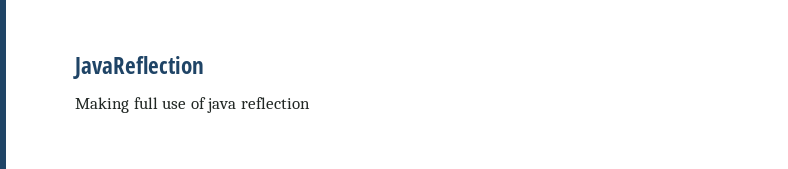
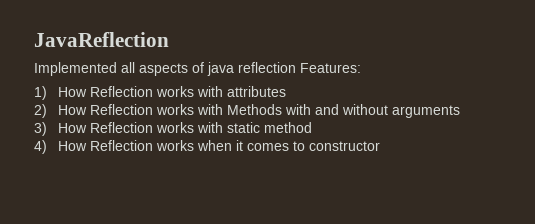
[75,97,310,113] Making full use of java reflection -> [34,62,361,76] [34,86,287,100] [34,104,461,118] [34,122,313,136] [34,140,381,154] Implemented all aspects of java reflection Features: // 1) How Reflection works with attributes // 2) How Reflection works with Methods with and without arguments // 3) How Reflection works with static method // 4) How Reflection works when it comes to constructor

